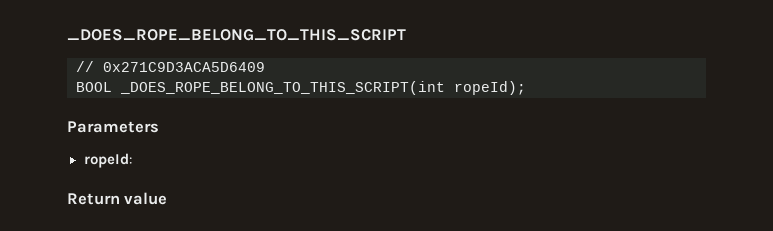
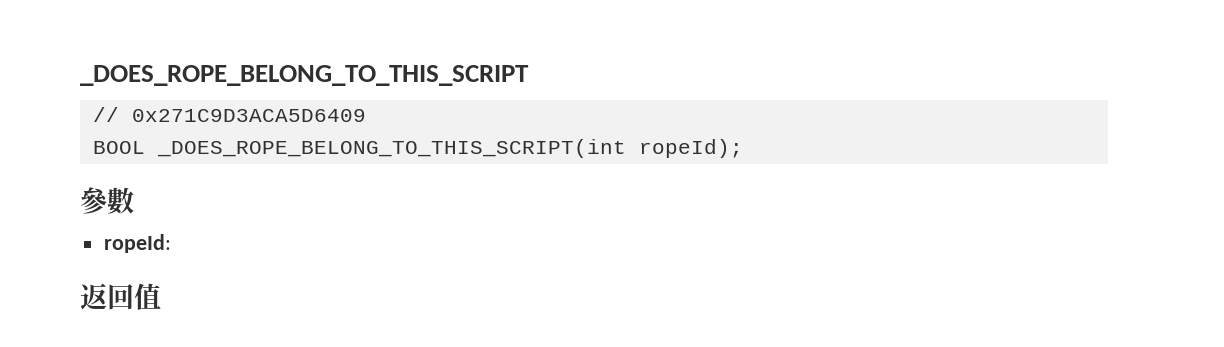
[67,121,159,133] Parameters -> [80,187,134,214] 參數
[67,192,168,205] Return value -> [80,283,161,310] 返回值

